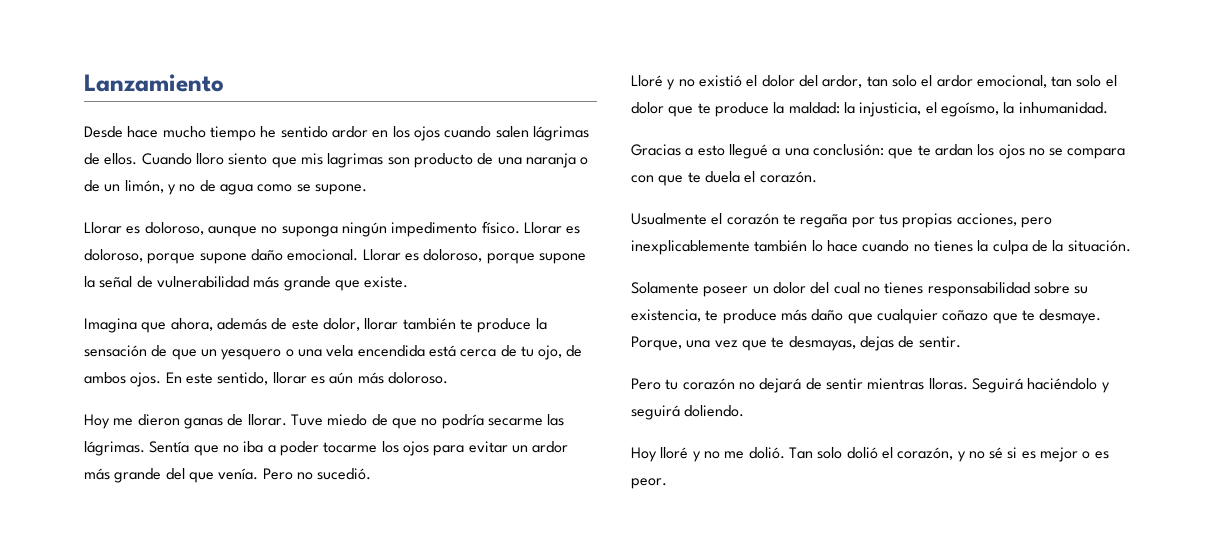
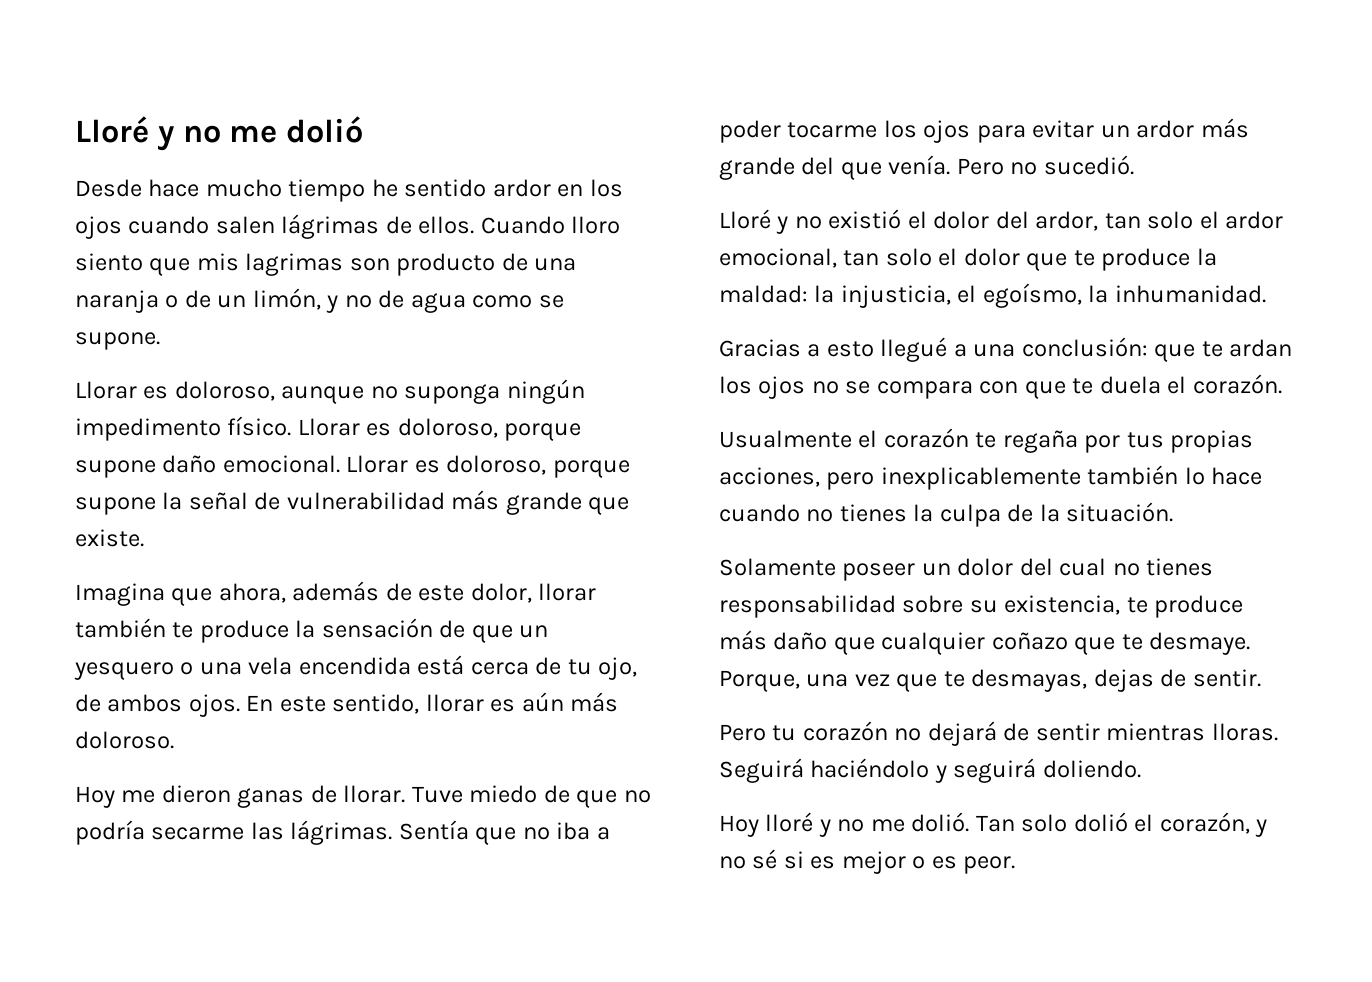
[84,74,224,92] Lanzamiento -> [75,116,364,151] Lloré y no me dolió

